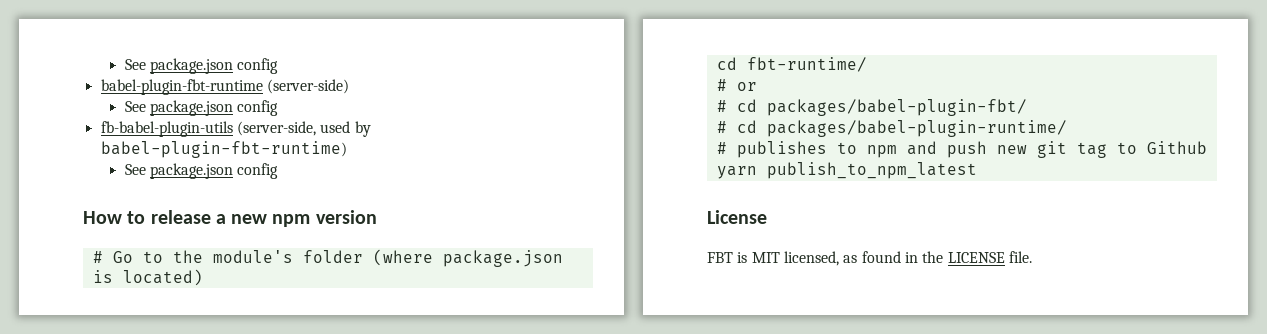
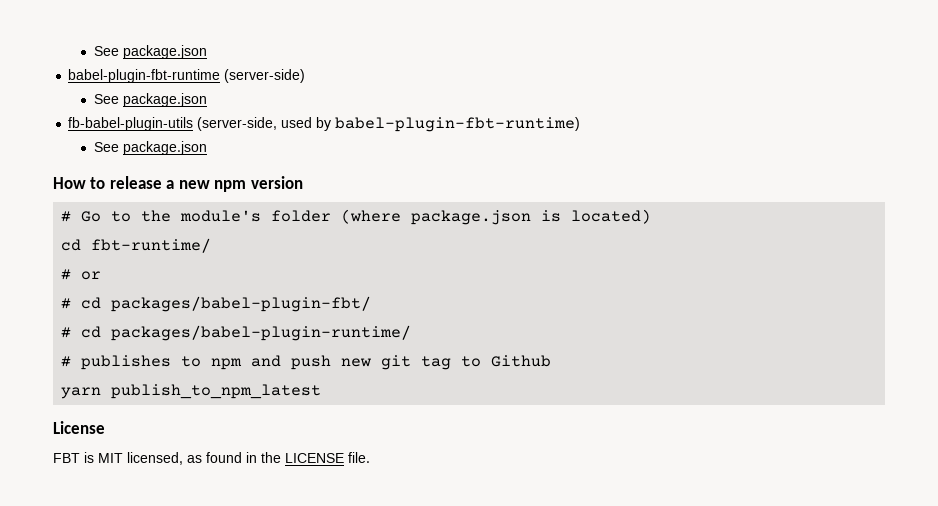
[124,58,279,74] See package.json config -> [93,45,207,59] See package.json
[237,100,279,116] config -> (207, 100) none
[237,163,279,179] config -> (207, 148) none

